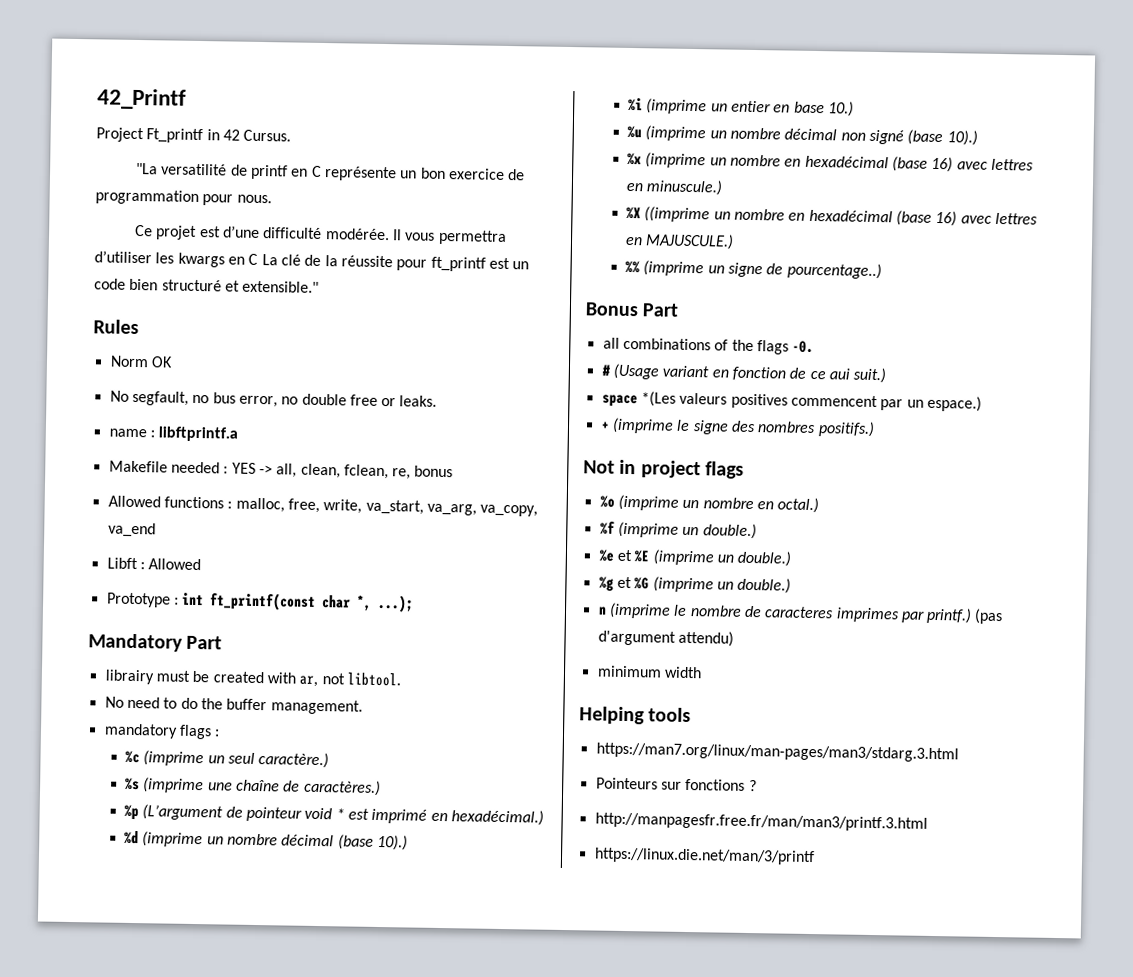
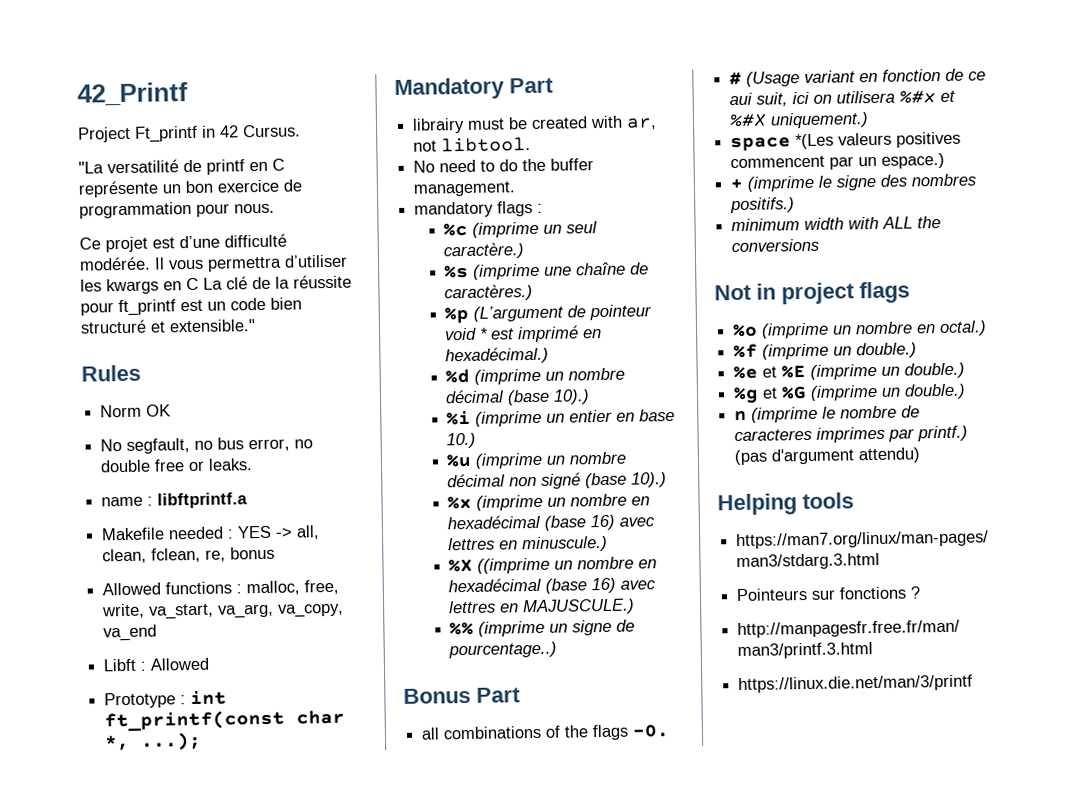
[853,367,887,384] suit.) -> [756,90,957,107] [729,112,870,129] suit, ici on utilisera %#x et %#X uniquement.)
(875, 429) none -> [731,215,942,232] [731,238,820,253] // minimum width with ALL the conversions
[596,665,702,679] // minimum width -> (922, 455) none

